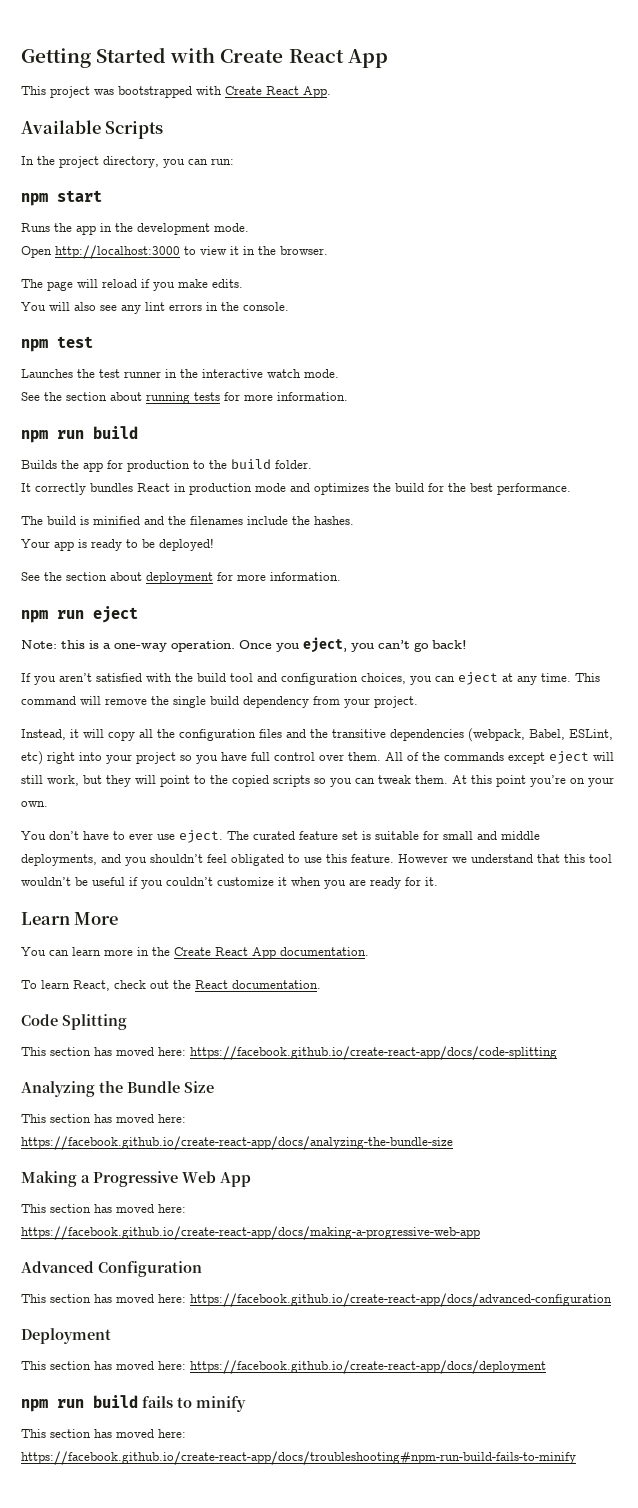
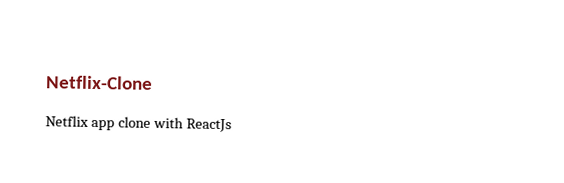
[21,47,388,68] [21,86,331,98] [21,120,164,139] [21,156,234,168] [21,190,102,206] [21,223,249,235] [21,245,328,259] [21,279,243,291] [21,302,289,314] [21,336,93,352] [21,369,339,378] [21,392,348,404] [21,426,138,443] [21,459,312,472] [21,483,571,495] [21,516,354,525] [21,538,214,551] [21,572,341,584] [21,606,138,623] [21,637,467,653] [21,672,600,685] [21,696,418,708] [21,728,613,742] [21,751,614,765] [21,775,614,787] [21,801,48,807] [21,830,540,843] [21,854,612,866] [21,877,438,889] [21,912,119,925] [21,947,369,959] [21,980,321,991] [21,1014,127,1030] [21,1046,557,1060] [21,1081,214,1097] [21,1114,186,1123] [21,1136,453,1150] [21,1171,251,1187] [21,1204,186,1213] [21,1226,480,1240] [21,1261,202,1277] [21,1293,612,1307] [21,1328,111,1344] [21,1360,546,1374] [21,1395,246,1412] [21,1429,186,1438] [21,1451,576,1465] Getting Started with Create React App // This project was bootstrapped with Create React App. // Available Scripts // In the project directory, you can run: // npm start // Runs the app in the development mode. // Open http://localhost:3000 to view it in the browser. // The page will reload if you make edits. // You will also see any lint errors in the console. // npm test // Launches the test runner in the interactive watch mode. // See the section about running tests for more information. // npm run build // Builds the app for production to the build folder. // It correctly bundles React in production mode and optimizes the build for the best performance. // The build is minified and the filenames include the hashes. // Your app is ready to be deployed! // See the section about deployment for more information. // npm run eject // Note: this is a one-way operation. Once you eject, you can’t go back! // If you aren’t satisfied with the build tool and configuration choices, you can eject at any time. This command will remove the single build dependency from your project. // Instead, it will copy all the configuration files and the transitive dependencies (webpack, Babel, ESLint, etc) right into your project so you have full control over them. All of the commands except eject will still work, but they will point to the copied scripts so you can tweak them. At this point you’re on your own. // You don’t have to ever use eject. The curated feature set is suitable for small and middle deployments, and you shouldn’t feel obligated to use this feature. However we understand that this tool wouldn’t be useful if you couldn’t customize it when you are ready for it. // Learn More // You can learn more in the Create React App documentation. // To learn React, check out the React documentation. // Code Splitting // This section has moved here: https://facebook.github.io/create-react-app/docs/code-splitting // Analyzing the Bundle Size // This section has moved here: https://facebook.github.io/create-react-app/docs/analyzing-the-bundle-size // Making a Progressive Web App // This section has moved here: https://facebook.github.io/create-react-app/docs/making-a-progressive-web-app // Advanced Configuration // This section has moved here: https://facebook.github.io/create-react-app/docs/advanced-configuration // Deployment // This section has moved here: https://facebook.github.io/create-react-app/docs/deployment // npm run build fails to minify // This section has moved here: https://facebook.github.io/create-react-app/docs/troubleshooting#npm-run-build-fails-to-minify -> [46,75,153,90] [45,115,232,133] Netflix-Clone // Netflix app clone with ReactJs

